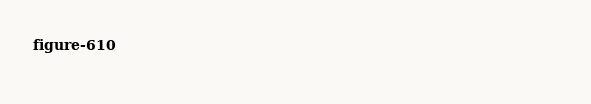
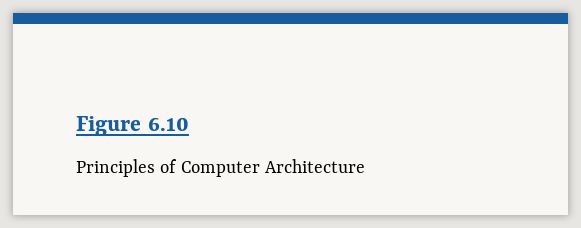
[33,39,116,53] figure-610 -> [76,116,189,136] [76,159,365,177] Figure 6.10 // Principles of Computer Architecture

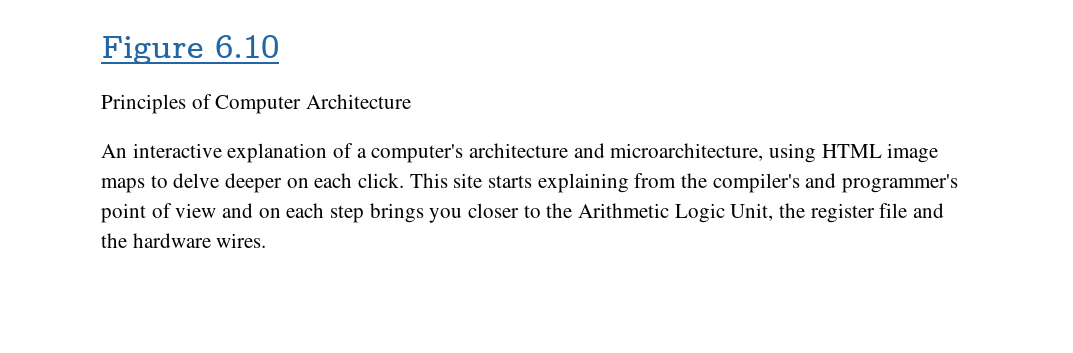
(365, 166) none -> [101,143,939,163] [101,173,959,193] [101,203,945,223] [101,233,267,248] // An interactive explanation of a computer's architecture and microarchitecture, using HTML image maps to delve deeper on each click. This site starts explaining from the compiler's and programmer's point of view and on each step brings you closer to the Arithmetic Logic Unit, the register file and the hardware wires.

